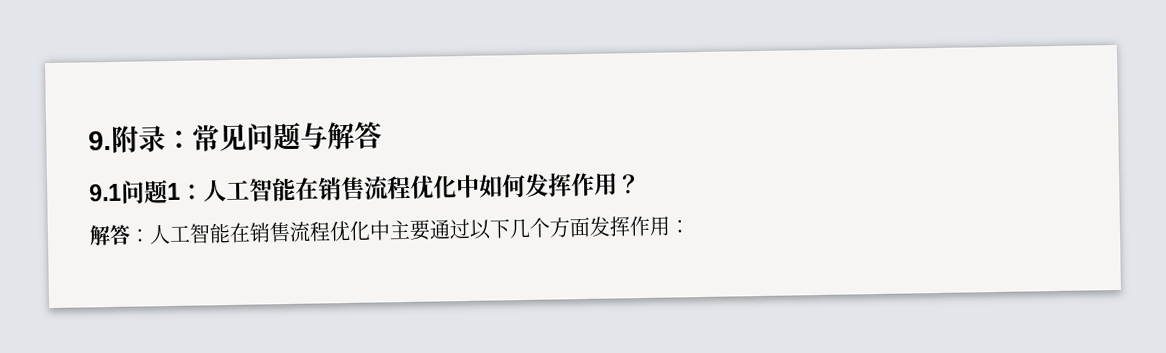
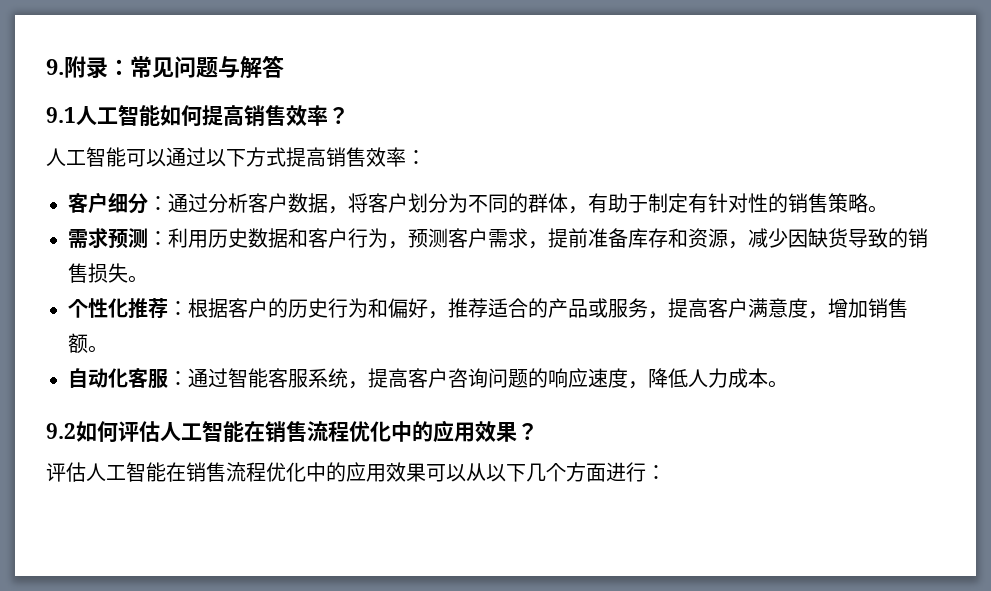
[121,172,641,204] [89,218,471,246] 问题1：人工智能在销售流程优化中如何发挥作用？ // 解答：人工智能在销售流程优化中主要通过 -> [76,105,349,127] [46,147,426,167] [68,192,888,214] [68,228,928,249] [68,263,148,283] [68,298,908,319] [68,333,108,353] [68,368,788,389] [46,420,538,443] [46,462,486,482] 人工智能如何提高销售效率？ // 人工智能可以通过以下方式提高销售效率： // 客户细分：通过分析客户数据，将客户划分为不同的群体，有助于制定有针对性的销售策略。 // 需求预测：利用历史数据和客户行为，预测客户需求，提前准备库存和资源，减少因缺货导致的销售损失。 // 个性化推荐：根据客户的历史行为和偏好，推荐适合的产品或服务，提高客户满意度，增加销售额。 // 自动化客服：通过智能客服系统，提高客户咨询问题的响应速度，降低人力成本。 // 9.2如何评估人工智能在销售流程优化中的应用效果？ // 评估人工智能在销售流程优化中的应用效果可以从
[589,215,671,237] 发挥作用 -> [606,462,646,482] 进行

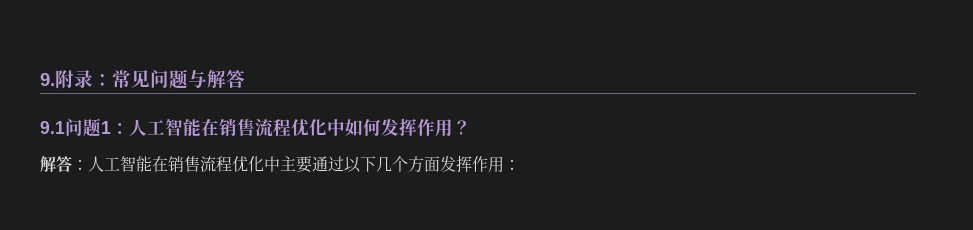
[76,105,349,127] [46,147,426,167] [68,192,888,214] [68,228,928,249] [68,263,148,283] [68,298,908,319] [68,333,108,353] [68,368,788,389] [46,420,538,443] [46,462,486,482] 人工智能如何提高销售效率？ // 人工智能可以通过以下方式提高销售效率： // 客户细分：通过分析客户数据，将客户划分为不同的群体，有助于制定有针对性的销售策略。 // 需求预测：利用历史数据和客户行为，预测客户需求，提前准备库存和资源，减少因缺货导致的销售损失。 // 个性化推荐：根据客户的历史行为和偏好，推荐适合的产品或服务，提高客户满意度，增加销售额。 // 自动化客服：通过智能客服系统，提高客户咨询问题的响应速度，降低人力成本。 // 9.2如何评估人工智能在销售流程优化中的应用效果？ // 评估人工智能在销售流程优化中的应用效果可以从 -> [65,118,471,137] [40,156,344,173] 问题1：人工智能在销售流程优化中如何发挥作用？ // 解答：人工智能在销售流程优化中主要通过
[606,462,646,482] 进行 -> [440,155,504,173] 发挥作用

